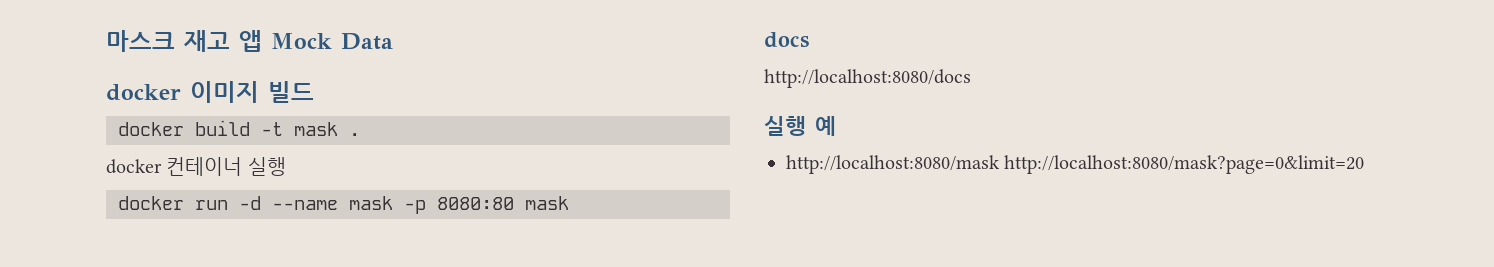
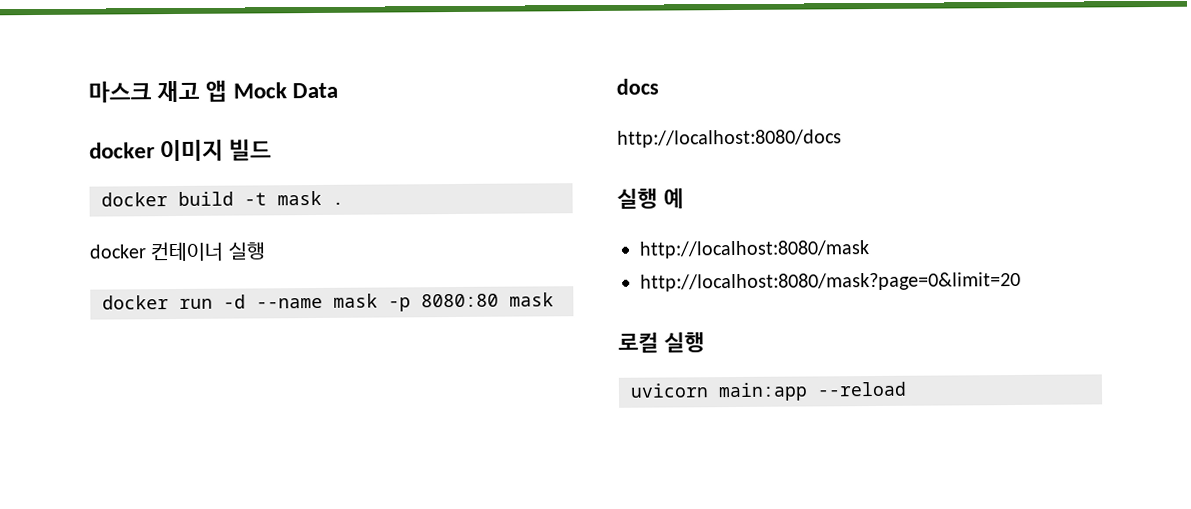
(1000, 164) none -> (870, 249) //
(1365, 164) none -> [618,332,705,353] [630,381,907,402] // 로컬 실행 // uvicorn main:app --reload

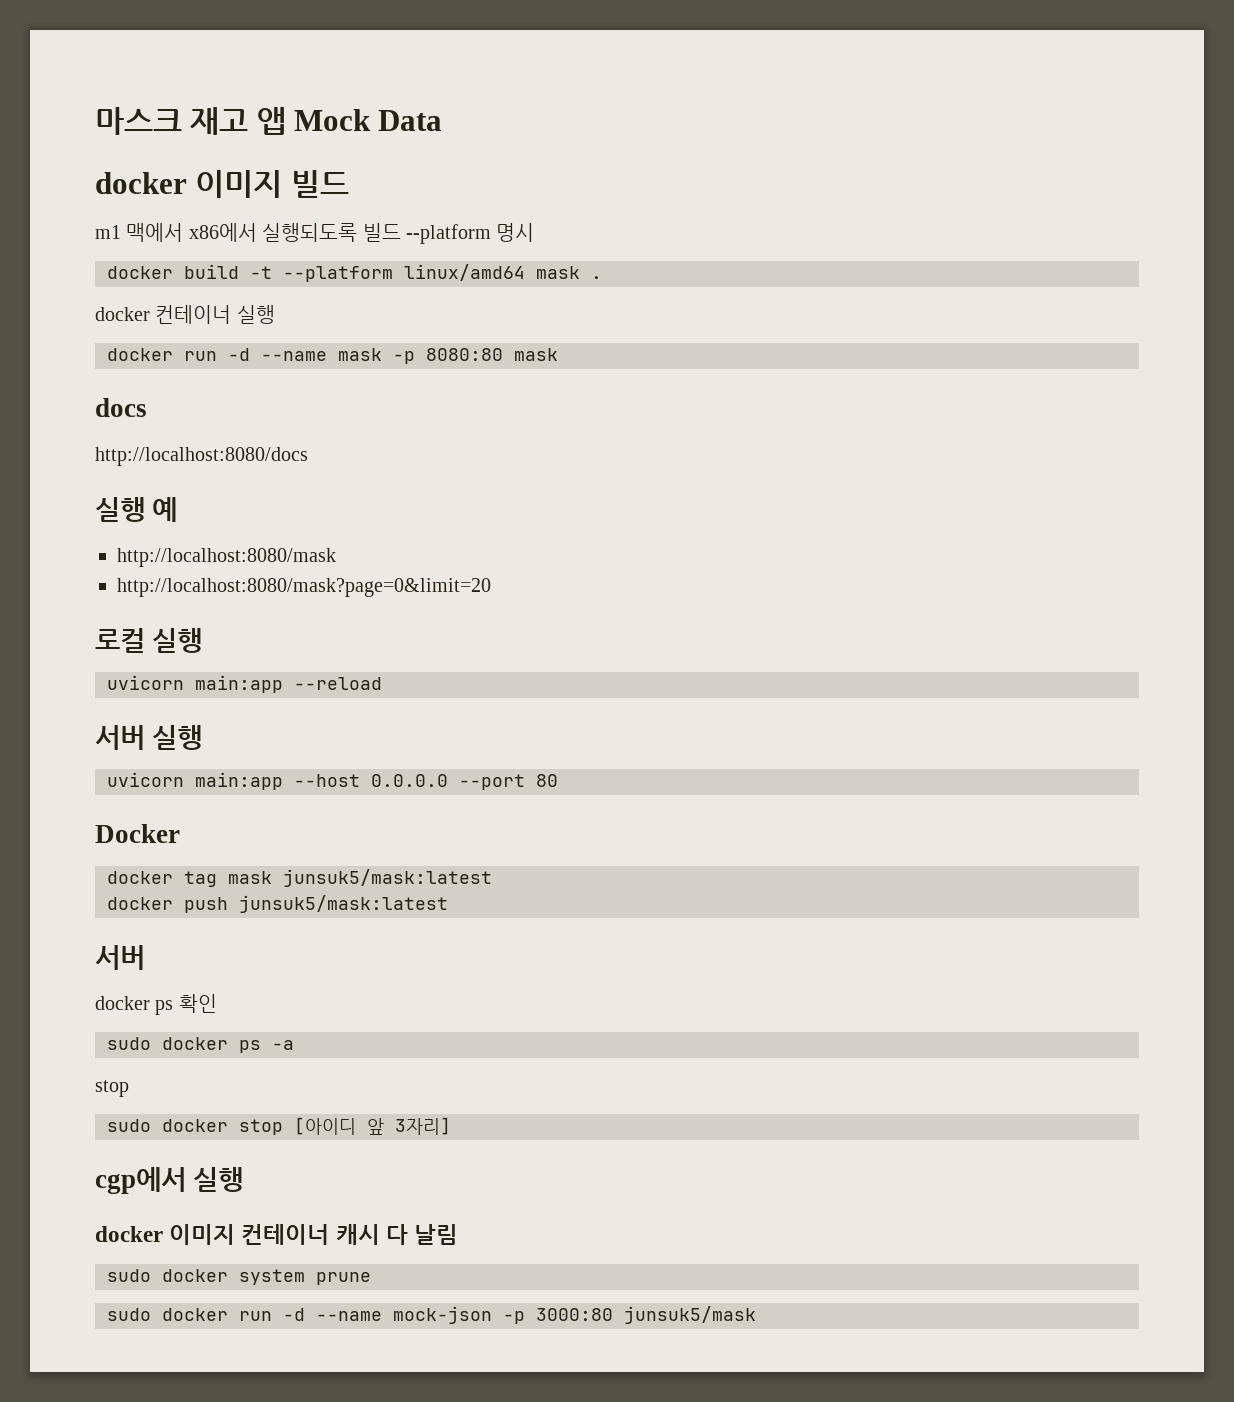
(273, 150) none -> [95,223,535,244] // m1 맥에서 x86에서 실행되도록 빌드 --platform 명시
(267, 199) none -> [283,264,525,282] --platform linux/amd64
(907, 389) none -> [95,725,203,750] [107,772,558,790] [95,824,180,843] [107,869,492,887] [107,895,448,913] [95,945,145,970] [95,994,217,1015] [107,1037,294,1053] [95,1080,129,1097] [107,1117,451,1135] [95,1167,244,1194] [95,1224,459,1245] [107,1269,371,1285] [107,1306,756,1324] // 서버 실행 // uvicorn main:app --host 0.0.0.0 --port 80 // Docker // docker tag mask junsuk5/mask:latest // docker push junsuk5/mask:latest // 서버 // docker ps 확인 // sudo docker ps -a // stop // sudo docker stop [아이디 앞 3자리] // cgp에서 실행 // docker 이미지 컨테이너 캐시 다 날림 // sudo docker system prune // sudo docker run -d --name mock-json -p 3000:80 junsuk5/mask

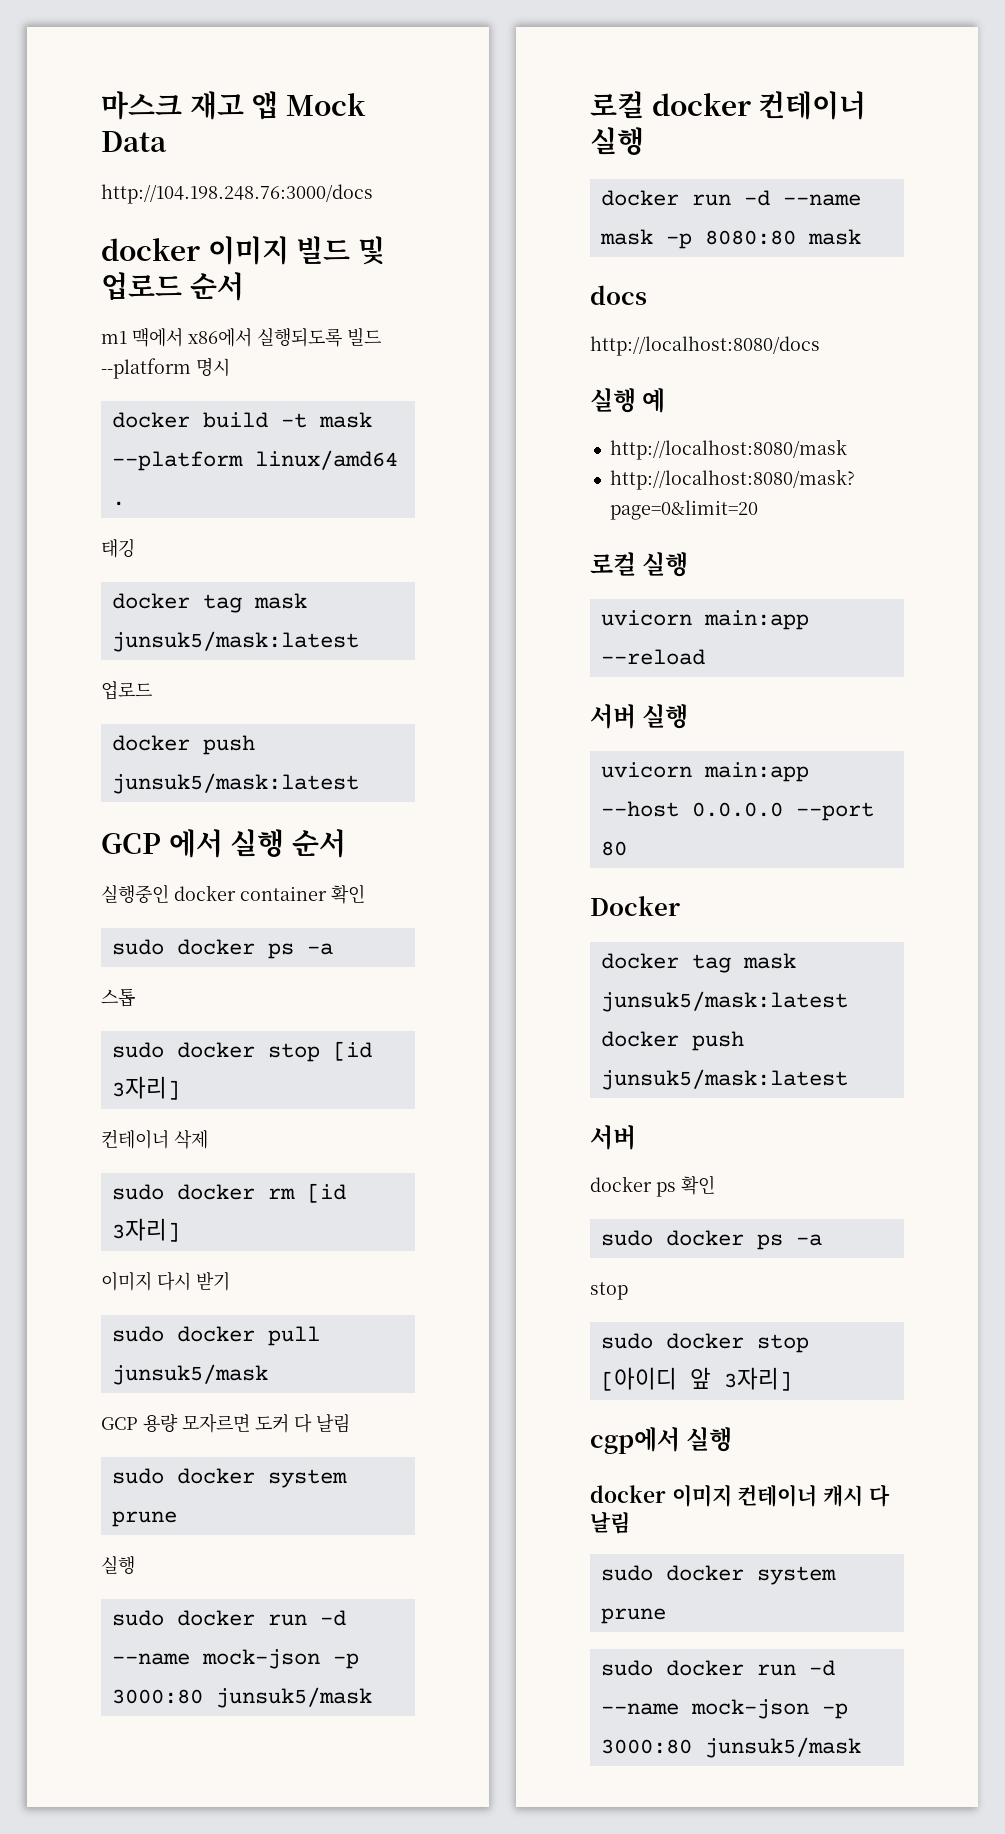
(443, 120) none -> [101,184,373,204] // http://104.198.248.76:3000/docs
(349, 184) none -> [357,236,385,265] [101,272,244,301] 및 업로드 순서
(272, 272) none -> [318,412,372,428] mask
[536,266,580,279] mask -> (398, 460) none
(602, 277) none -> [101,539,135,558] [111,593,307,613] [111,631,359,652] [101,681,152,700] [111,735,255,755] [111,773,359,794] [101,829,346,858] [101,884,365,904] [111,939,333,959] [101,988,135,1007] [111,1041,372,1062] [111,1076,180,1100] [101,1129,208,1149] [111,1183,346,1203] [111,1218,180,1242] [101,1271,230,1291] [111,1326,320,1346] [111,1364,268,1385] [101,1413,350,1433] [111,1468,347,1488] [111,1511,177,1527] [101,1556,135,1574] [111,1610,346,1626] [111,1649,359,1669] [111,1687,372,1708] [590,91,644,119] 태깅 // docker tag mask junsuk5/mask:latest // 업로드 // docker push junsuk5/mask:latest // GCP 에서 실행 순서 // 실행중인 docker container 확인 // sudo docker ps -a // 스톱 // sudo docker stop [id 3자리] // 컨테이너 삭제 // sudo docker rm [id 3자리] // 이미지 다시 받기 // sudo docker pull junsuk5/mask // GCP 용량 모자르면 도커 다 날림 // sudo docker system prune // 실행 // sudo docker run -d --name mock-json -p 3000:80 junsuk5/mask // 로컬

